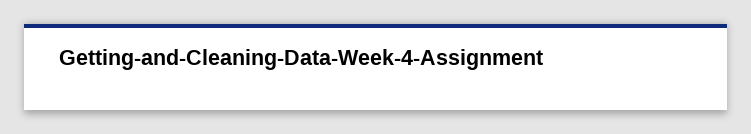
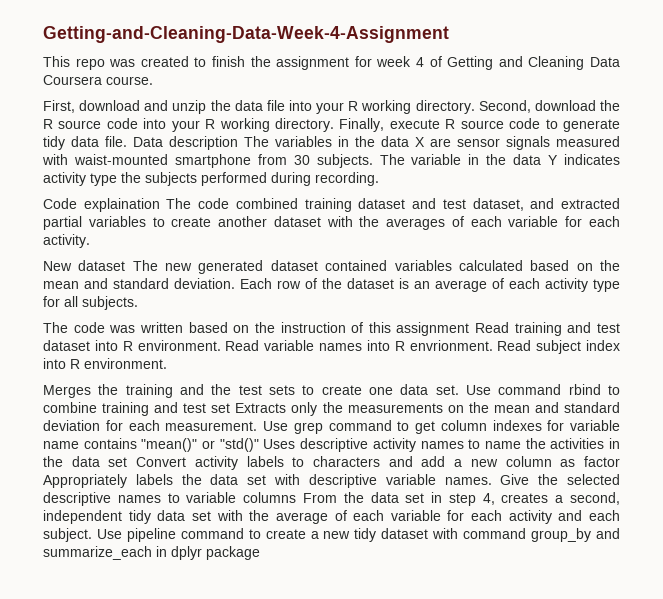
(543, 59) none -> [43,56,621,70] [43,75,153,85] [43,100,621,114] [43,118,621,132] [43,136,620,150] [42,154,621,168] [43,172,379,186] [43,198,621,212] [43,216,620,230] [43,234,90,248] [43,260,620,274] [43,278,620,292] [43,296,138,310] [43,322,620,336] [43,340,620,354] [43,358,167,369] [43,384,620,398] [43,402,621,416] [43,420,620,434] [43,438,620,452] [43,456,620,470] [43,474,620,488] [43,492,620,506] [43,510,621,524] [43,528,620,542] [43,546,260,560] // This repo was created to finish the assignment for week 4 of Getting and Cleaning Data Coursera course. // First, download and unzip the data file into your R working directory. Second, download the R source code into your R working directory. Finally, execute R source code to generate tidy data file. Data description The variables in the data X are sensor signals measured with waist-mounted smartphone from 30 subjects. The variable in the data Y indicates activity type the subjects performed during recording. // Code explaination The code combined training dataset and test dataset, and extracted partial variables to create another dataset with the averages of each variable for each activity. // New dataset The new generated dataset contained variables calculated based on the mean and standard deviation. Each row of the dataset is an average of each activity type for all subjects. // The code was written based on the instruction of this assignment Read training and test dataset into R environment. Read variable names into R envrionment. Read subject index into R environment. // Merges the training and the test sets to create one data set. Use command rbind to combine training and test set Extracts only the measurements on the mean and standard deviation for each measurement. Use grep command to get column indexes for variable name contains "mean()" or "std()" Uses descriptive activity names to name the activities in the data set Convert activity labels to characters and add a new column as factor Appropriately labels the data set with descriptive variable names. Give the selected descriptive names to variable columns From the data set in step 4, creates a second, independent tidy data set with the average of each variable for each activity and each subject. Use pipeline command to create a new tidy dataset with command group_by and summarize_each in dplyr package

